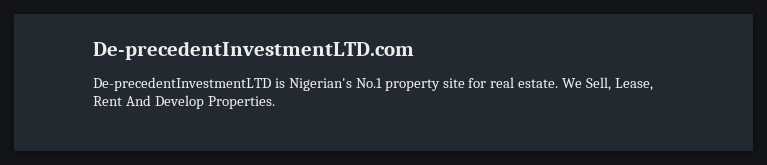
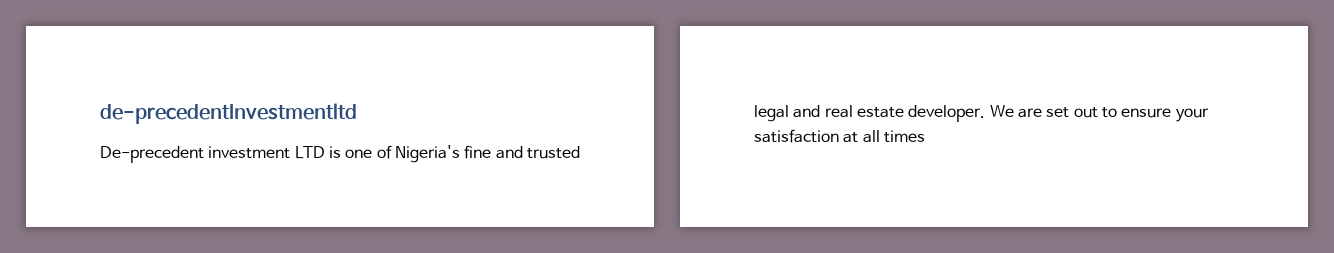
[93,41,414,60] [93,77,654,91] [93,95,275,109] De-precedentInvestmentLTD.com // De-precedentInvestmentLTD is Nigerian's No.1 property site for real estate. We Sell, Lease, Rent And Develop Properties. -> [100,103,357,124] [100,145,580,163] [754,105,1209,122] [754,129,925,143] de-precedentInvestmentltd // De-precedent investment LTD is one of Nigeria's fine and trusted legal and real estate developer. We are set out to ensure your satisfaction at all times

